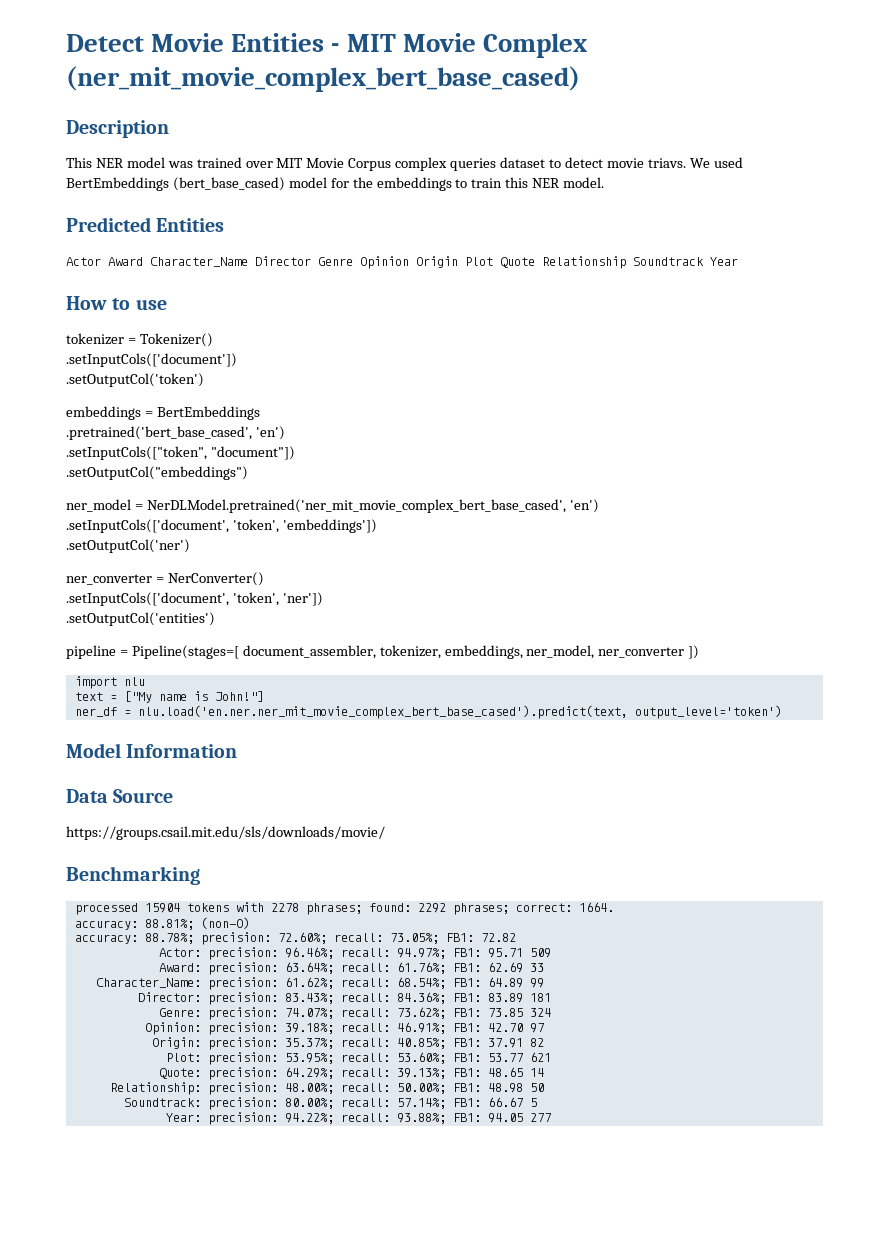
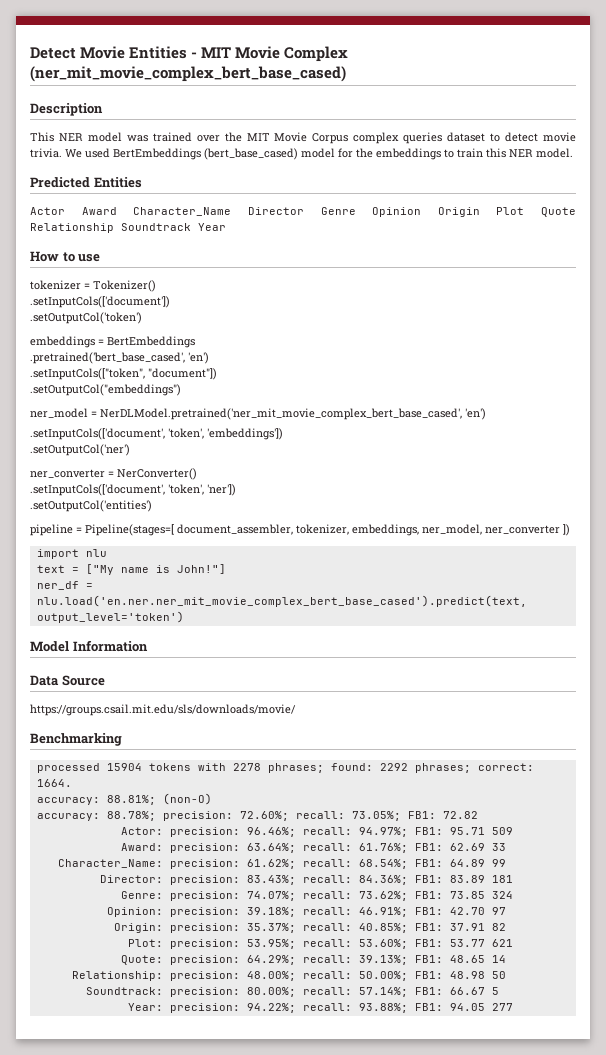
(273, 164) none -> [224,132,242,142] the
[647,158,686,168] triavs. -> [30,148,62,158] trivia.

